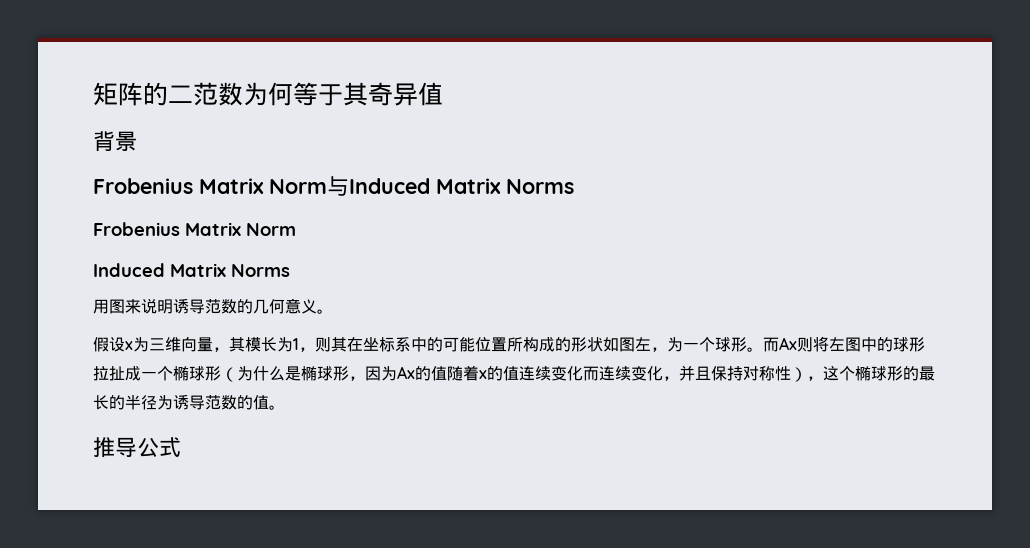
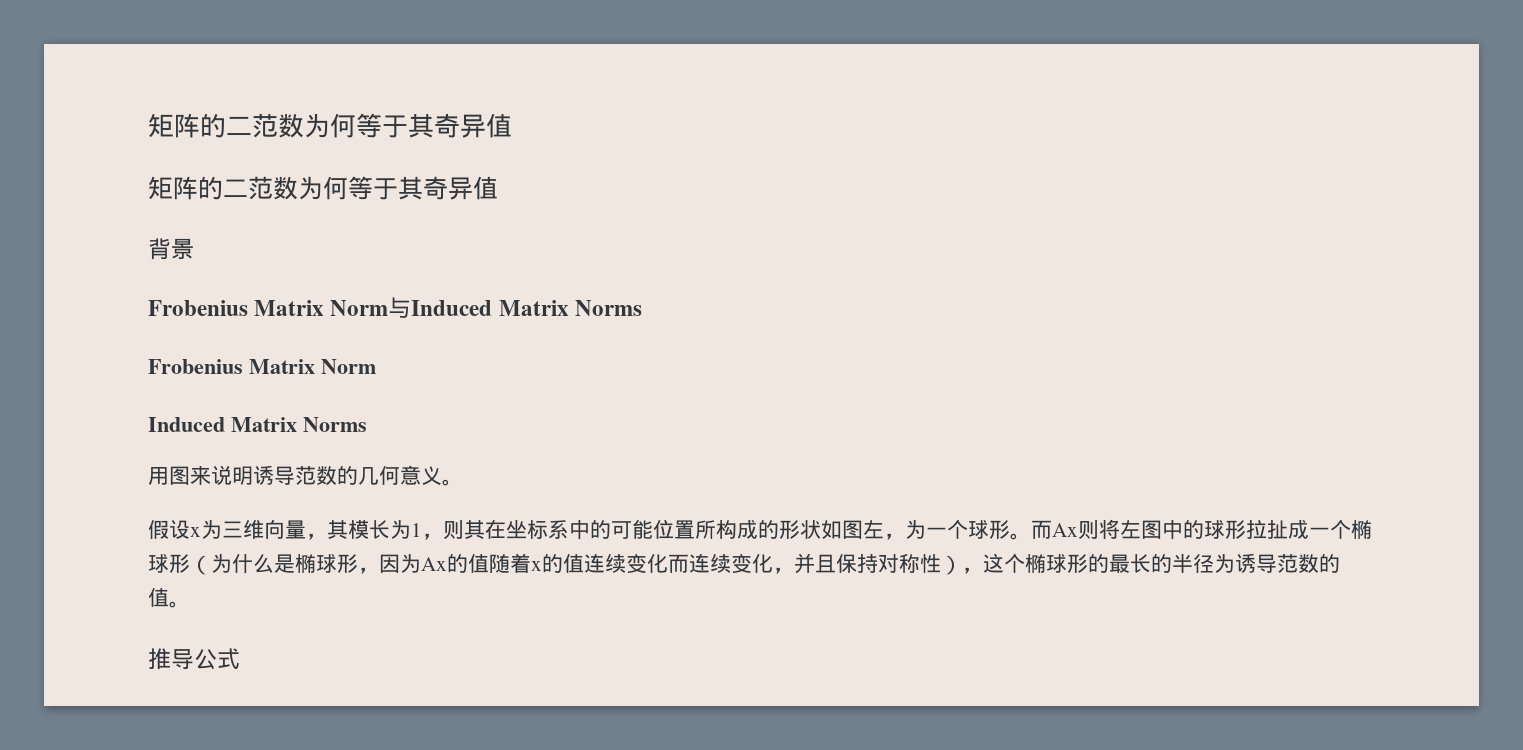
[93,82,443,106] 矩阵的二范数为何等于其奇异值 -> [148,113,512,138] [148,176,498,200] 矩阵的二范数为何等于其奇异值 // 矩阵的二范数为何等于其奇异值

